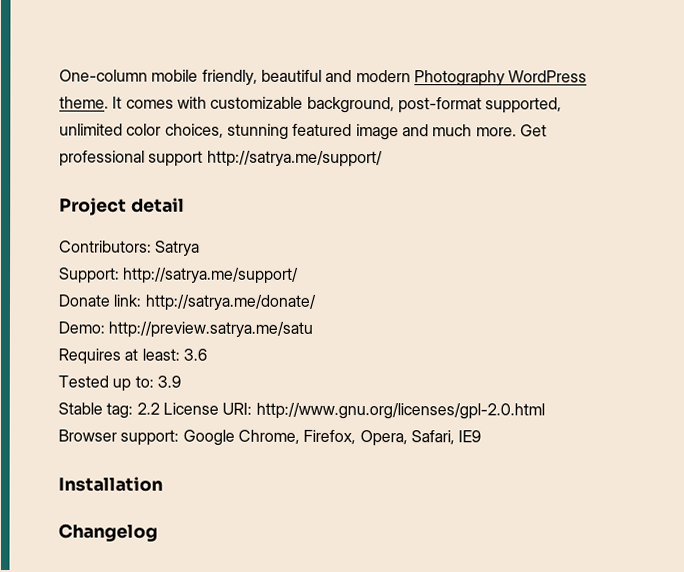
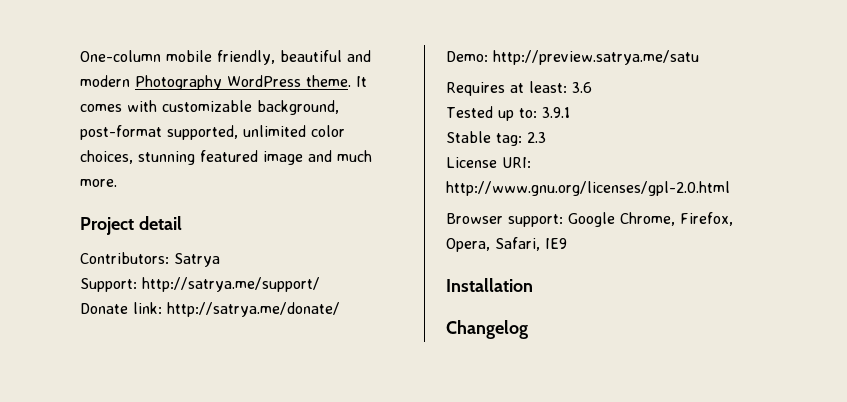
[519,124,547,137] [59,150,383,168] Get professional support http://satrya.me/support/ -> (117, 183) none
[156,375,181,388] 3.9 -> [541,107,570,118] 3.9.1
[136,402,160,415] 2.2 -> [527,132,546,143] 2.3 //

